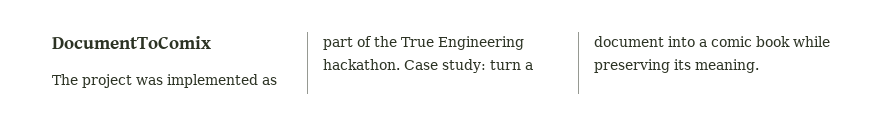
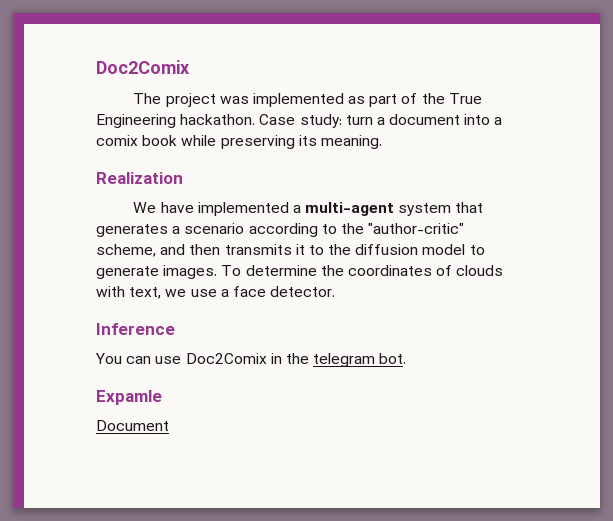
[52,36,211,49] DocumentToComix -> [96,60,190,74] Doc2Comix
[711,36,752,47] comic -> [96,135,138,146] comix
(759, 66) none -> [96,172,183,184] [133,202,484,216] [96,223,465,237] [96,244,485,257] [96,265,504,279] [96,286,336,299] [96,323,175,335] [95,353,407,367] [96,390,162,405] [96,420,169,431] // Realization // We have implemented a multi-agent system that generates a scenario according to the "author-critic" scheme, and then transmits it to the diffusion model to generate images. To determine the coordinates of clouds with text, we use a face detector. // Inference // You can use Doc2Comix in the telegram bot. // Expamle // Document

